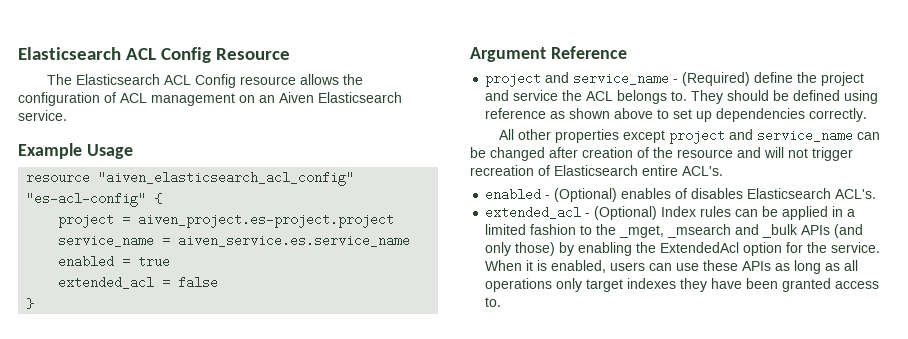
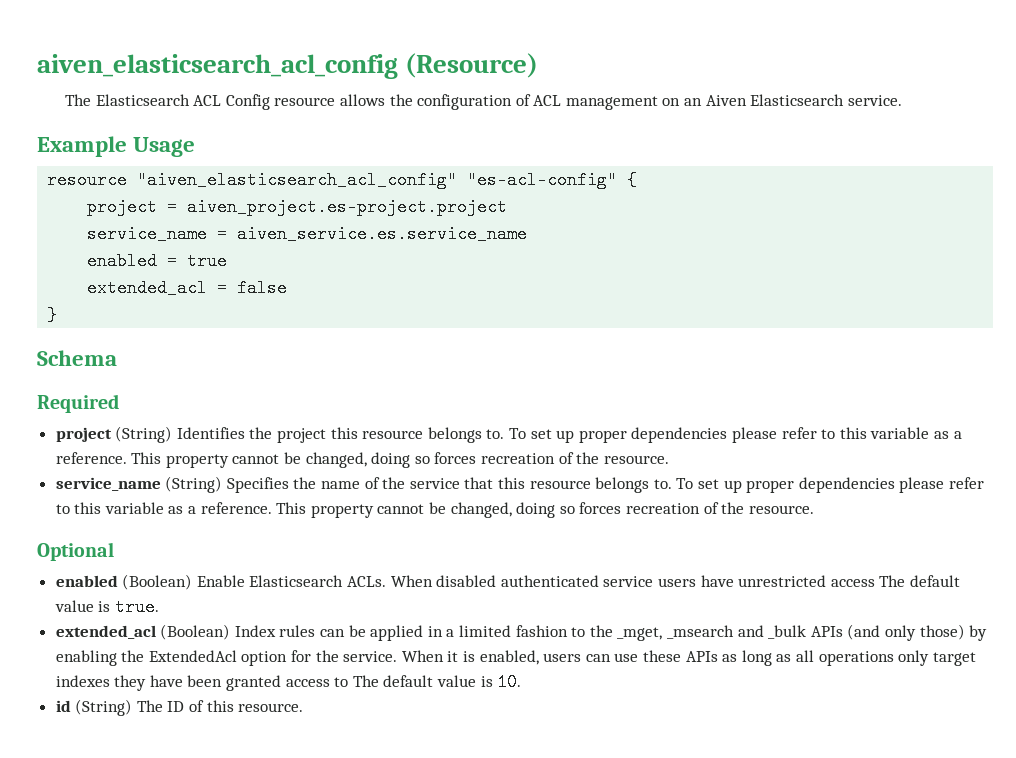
[18,47,290,63] Elasticsearch ACL Config Resource -> [37,53,539,79] aiven_elasticsearch_acl_config (Resource)
[470,46,627,62] [485,72,865,87] [485,90,879,104] [485,108,868,122] [499,129,881,144] [470,147,853,161] [470,165,723,176] [485,188,877,202] [485,206,658,220] Argument Reference // project and service_name - (Required) define the project and service the ACL belongs to. They should be defined using reference as shown above to set up dependencies correctly. // All other properties except project and service_name can be changed after creation of the resource and will not trigger recreation of Elasticsearch entire ACL's. // enabled - (Optional) enables of disables Elasticsearch ACL's. // extended_acl - (Optional) -> [37,350,117,366] [37,394,119,413] [55,426,962,443] [55,452,669,468] [55,476,984,493] [55,502,814,518] [37,542,114,561] [55,574,960,590] [54,598,159,616] [55,624,231,640] Schema // Required // project (String) Identifies the project this resource belongs to. To set up proper dependencies please refer to this variable as a reference. This property cannot be changed, doing so forces recreation of the resource. // service_name (String) Specifies the name of the service that this resource belongs to. To set up proper dependencies please refer to this variable as a reference. This property cannot be changed, doing so forces recreation of the resource. // Optional // enabled (Boolean) Enable Elasticsearch ACLs. When disabled authenticated service users have unrestricted access The default value is true. // extended_acl (Boolean)
[485,297,502,307] to. -> [334,673,522,691] [55,699,304,716] to The default value is 10. // id (String) The ID of this resource.

